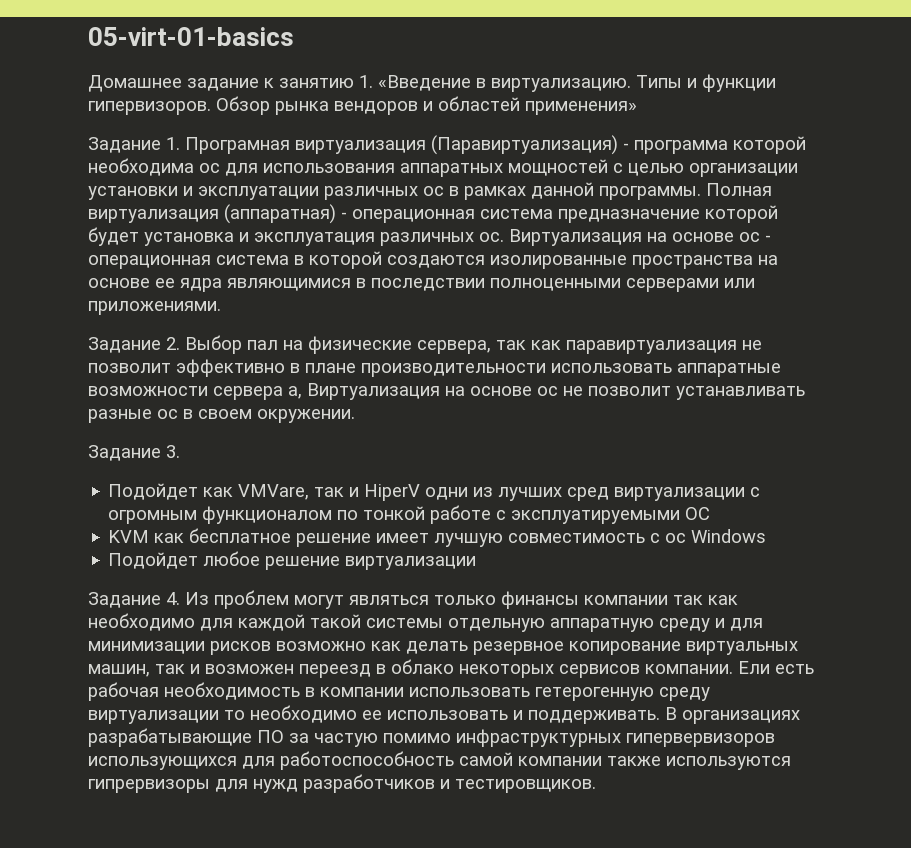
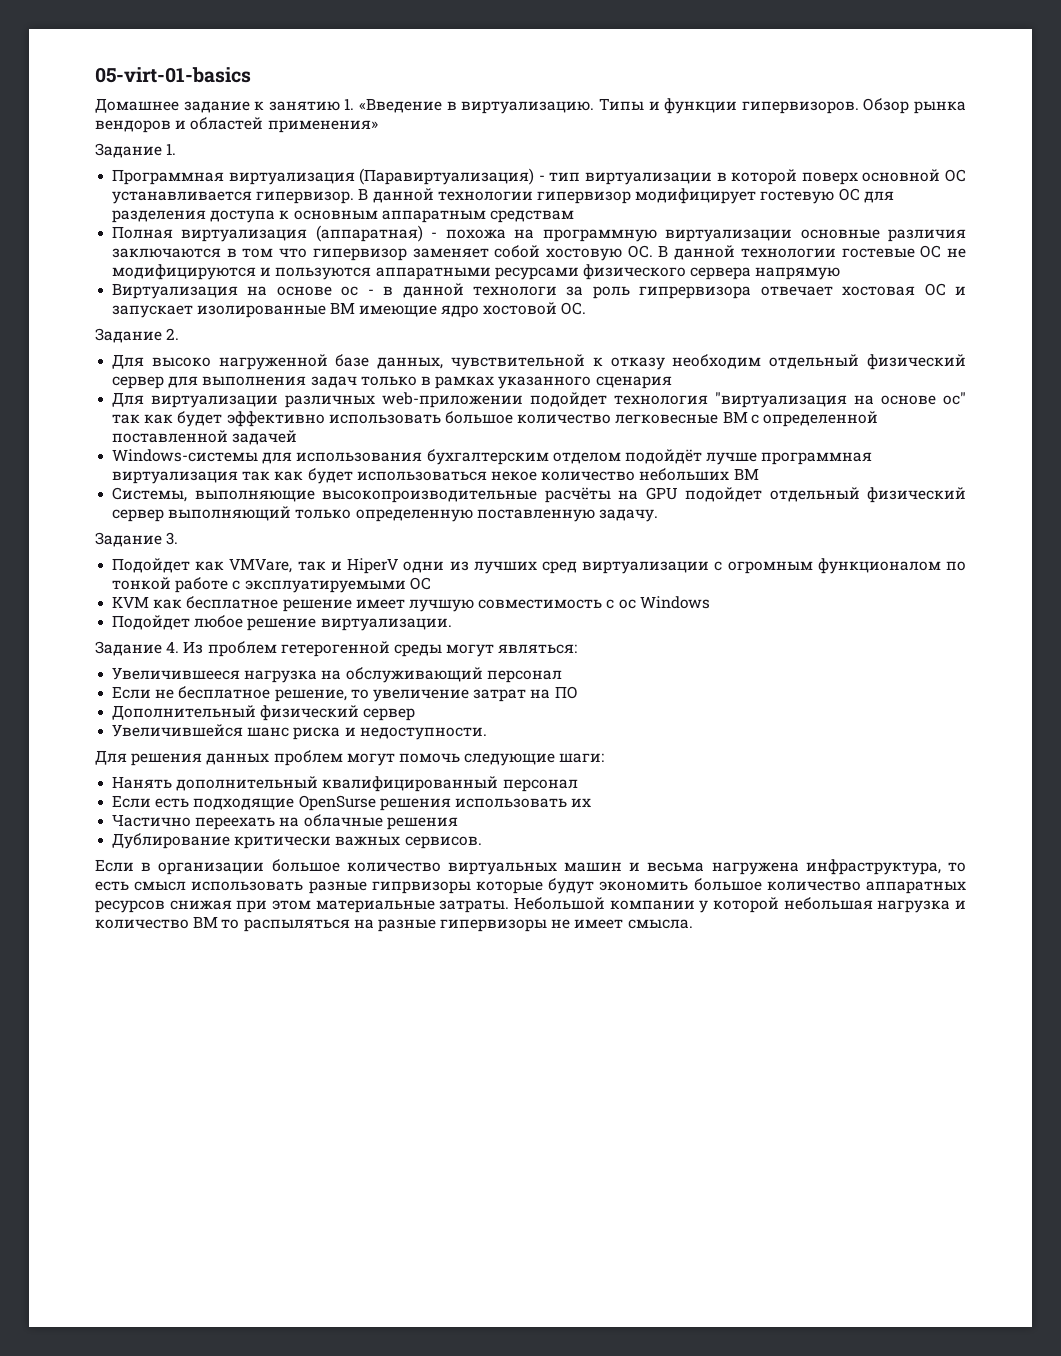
[185,137,290,154] Програмная -> [112,169,225,185] // Программная
[634,136,806,154] [88,158,798,177] [88,182,772,200] [88,204,778,224] [88,227,504,246] программа которой необходима ос для использования аппаратных мощностей с целью организации установки и эксплуатации различных ос в рамках данной программы. Полная виртуализация (аппаратная) - операционная система предназначение которой будет установка и эксплуатация различных ос. -> [549,169,967,185] [112,188,894,204] [112,210,574,223] [112,225,967,242] [112,245,966,261] [112,264,841,280] тип виртуализации в которой поверх основной ОС устанавливается гипервизор. В данной технологии гипервизор модифицирует гостевую ОС для разделения доступа к основным аппаратным средствам // Полная виртуализация (аппаратная) - похожа на программную виртуализации основные различия заключаются в том что гипервизор заменяет собой хостовую ОС. В данной технологии гостевые ОС не модифицируются и пользуются аппаратными ресурсами физического сервера напрямую //
[88,251,778,269] [88,278,755,292] [88,301,221,315] [88,335,762,354] [88,359,781,377] [88,383,805,400] [88,409,355,423] операционная система в которой создаются изолированные пространства на основе ее ядра являющимися в последствии полноценными серверами или приложениями. // Задание 2. Выбор пал на физические сервера, так как паравиртуализация не позволит эффективно в плане производительности использовать аппаратные возможности сервера а, Виртуализация на основе ос не позволит устанавливать разные ос в своем окружении. -> [383,283,966,299] [112,302,587,318] [95,328,180,343] [112,354,966,370] [112,376,672,389] [112,392,966,408] [112,411,878,427] [112,430,298,445] [112,449,873,465] [112,468,759,484] [112,487,966,503] [112,506,658,522] в данной технологи за роль гипрервизора отвечает хостовая ОС и запускает изолированные ВМ имеющие ядро хостовой ОС. // Задание 2. // Для высоко нагруженной базе данных, чувствительной к отказу необходим отдельный физический сервер для выполнения задач только в рамках указанного сценария // Для виртуализации различных web-приложении подойдет технология "виртуализация на основе ос" так как будет эффективно использовать большое количество легковесные ВМ с определенной поставленной задачей // Windows-системы для использования бухгалтерским отделом подойдёт лучше программная виртуализация так как будет использоваться некое количество небольших ВМ // Системы, выполняющие высокопроизводительные расчёты на GPU подойдет отдельный физический сервер выполняющий только определенную поставленную задачу.
[345,556,477,570] виртуализации -> [320,618,452,631] виртуализации.
[294,591,738,609] [88,613,763,632] [88,641,798,655] [88,659,814,678] [88,682,710,701] [88,705,800,724] [88,728,775,747] [88,751,791,770] [88,774,596,793] могут являться только финансы компании так как необходимо для каждой такой системы отдельную аппаратную среду и для минимизации рисков возможно как делать резервное копирование виртуальных машин, так и возможен переезд в облако некоторых сервисов компании. Ели есть рабочая необходимость в компании использовать гетерогенную среду виртуализации то необходимо ее использовать и поддерживать. В организациях разрабатывающие ПО за частую помимо инфраструктурных гипервервизоров использующихся для работоспособность самой компании также используются гипрервизоры для нужд разработчиков и тестировщиков. -> [280,641,578,657] [112,667,562,683] [112,686,578,702] [112,705,416,721] [112,724,487,740] [95,750,605,766] [112,776,578,792] [112,795,592,811] [112,814,458,830] [112,833,482,849] [95,859,966,875] [95,878,966,894] [95,897,966,913] [95,916,693,932] гетерогенной среды могут являться: // Увеличившееся нагрузка на обслуживающий персонал // Если не бесплатное решение, то увеличение затрат на ПО // Дополнительный физический сервер // Увеличившейся шанс риска и недоступности. // Для решения данных проблем могут помочь следующие шаги: // Нанять дополнительный квалифицированный персонал // Если есть подходящие OpenSurse решения использовать их // Частично переехать на облачные решения // Дублирование критически важных сервисов. // Если в организации большое количество виртуальных машин и весьма нагружена инфраструктура, то есть смысл использовать разные гипрвизоры которые будут экономить большое количество аппаратных ресурсов снижая при этом материальные затраты. Небольшой компании у которой небольшая нагрузка и количество ВМ то распыляться на разные гипервизоры не имеет смысла.

